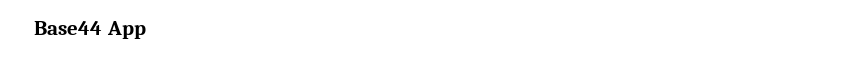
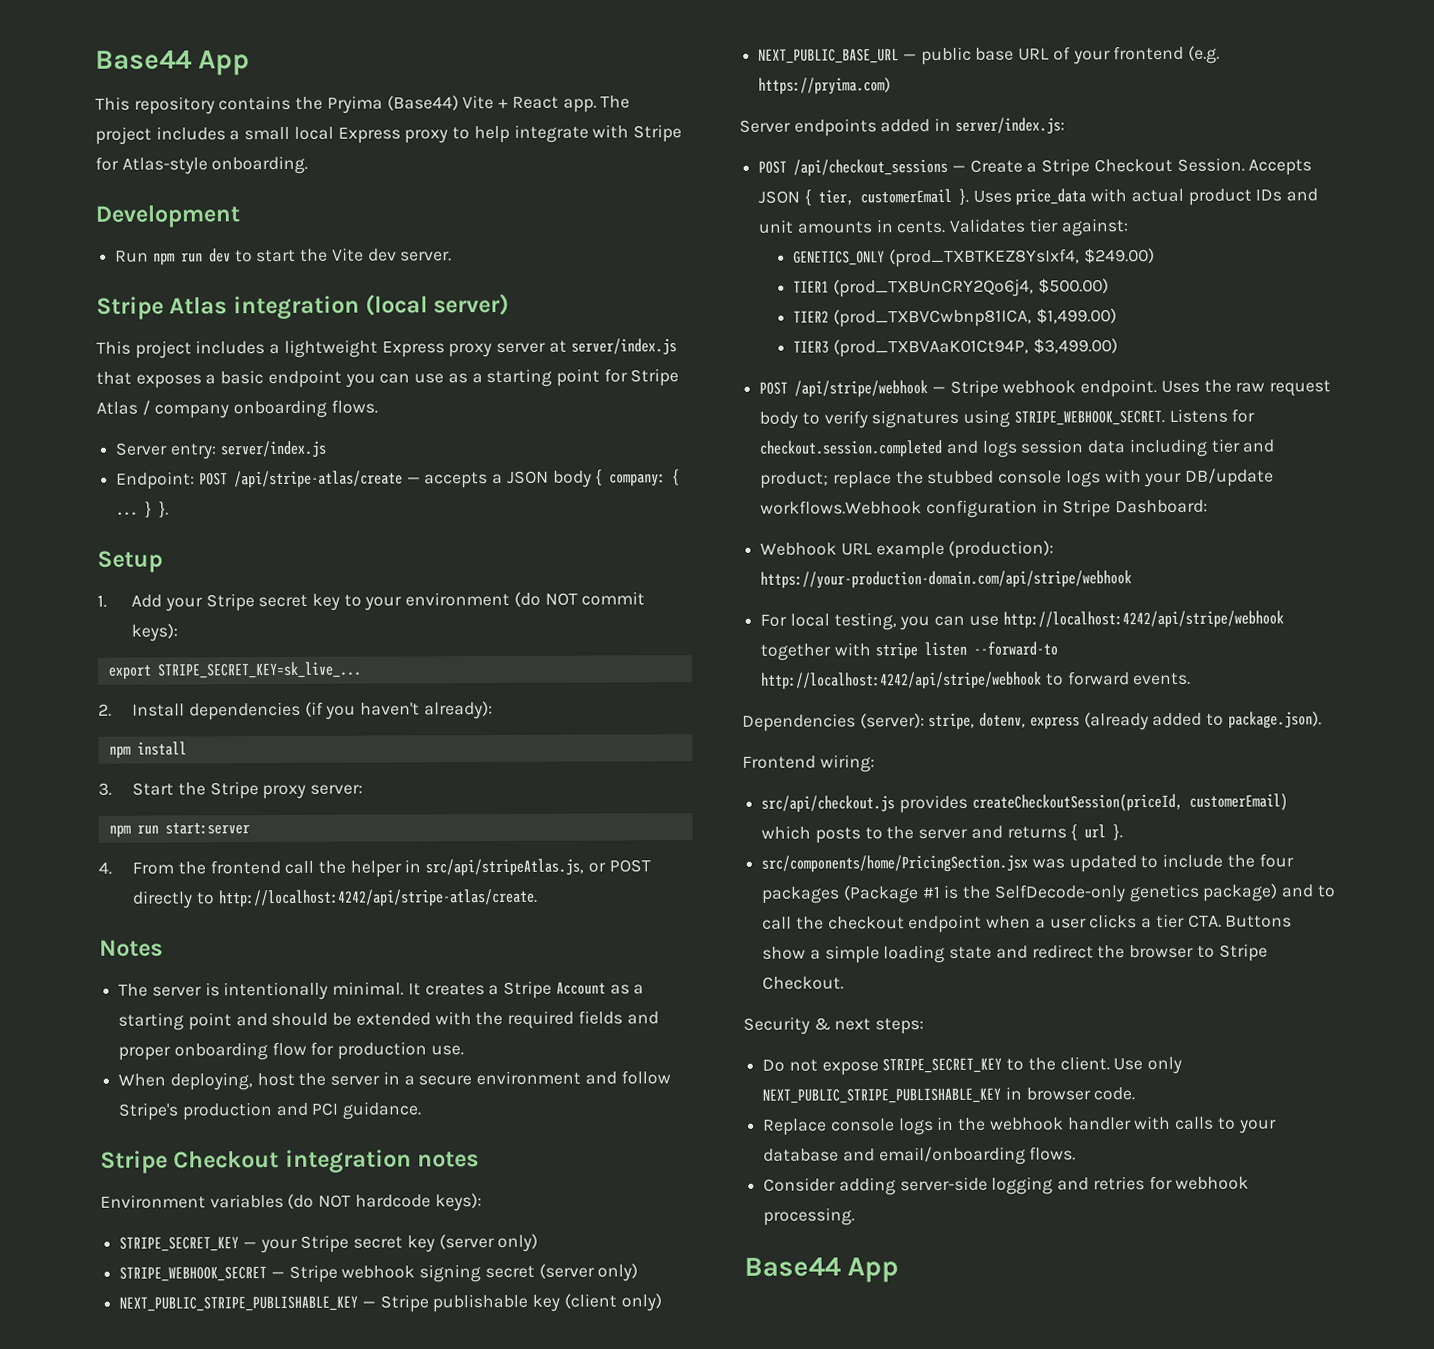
[34,21,146,39] Base44 App -> [95,49,251,76] [95,95,631,115] [95,124,682,145] [95,155,309,175] [95,204,240,228] [115,247,453,266] [96,293,510,320] [96,338,677,359] [96,368,680,389] [96,399,378,419] [115,440,327,460] [116,469,681,490] [116,501,170,518] [97,550,163,573] [97,591,646,612] [131,623,179,642] [107,661,362,680] [98,701,493,721] [108,741,187,759] [98,781,364,800] [108,822,250,838] [98,858,651,878] [132,888,538,909] [99,939,163,957] [118,980,645,1001] [118,1010,659,1031] [118,1041,464,1061] [118,1070,671,1091] [118,1101,423,1121] [100,1149,480,1174] [100,1193,482,1212] [119,1233,539,1254] [119,1263,639,1283] [119,1293,662,1313] [758,45,1221,66] [758,77,892,95] [739,117,1065,137] [758,157,1313,177] [758,188,1319,206] [758,218,1129,237] [793,248,1155,268] [793,278,1109,298] [793,308,1117,328] [793,338,1118,358] [759,378,1332,398] [759,408,1256,429] [759,438,1275,458] [760,468,1275,489] [760,499,1209,519] [760,540,1055,560] [760,570,1133,589] [760,610,1284,631] [760,641,1058,661] [760,671,1192,690] [742,711,1322,732] [742,754,875,773] [761,793,1288,814] [761,824,1124,844] [761,853,1294,873] [761,883,1336,904] [762,913,1293,934] [762,943,1268,964] [762,976,845,990] [743,1016,925,1035] [762,1056,1183,1076] [762,1086,1136,1104] [763,1115,1277,1136] [763,1146,1077,1166] [763,1175,1250,1196] [763,1207,856,1226] [744,1256,900,1283] Base44 App // This repository contains the Pryima (Base44) Vite + React app. The project includes a small local Express proxy to help integrate with Stripe for Atlas-style onboarding. // Development // Run npm run dev to start the Vite dev server. // Stripe Atlas integration (local server) // This project includes a lightweight Express proxy server at server/index.js that exposes a basic endpoint you can use as a starting point for Stripe Atlas / company onboarding flows. // Server entry: server/index.js // Endpoint: POST /api/stripe-atlas/create — accepts a JSON body { company: { ... } }. // Setup // 1. Add your Stripe secret key to your environment (do NOT commit keys): // export STRIPE_SECRET_KEY=sk_live_... // 2. Install dependencies (if you haven't already): // npm install // 3. Start the Stripe proxy server: // npm run start:server // 4. From the frontend call the helper in src/api/stripeAtlas.js, or POST directly to http://localhost:4242/api/stripe-atlas/create. // Notes // The server is intentionally minimal. It creates a Stripe Account as a starting point and should be extended with the required fields and proper onboarding flow for production use. // When deploying, host the server in a secure environment and follow Stripe's production and PCI guidance. // Stripe Checkout integration notes // Environment variables (do NOT hardcode keys): // STRIPE_SECRET_KEY — your Stripe secret key (server only) // STRIPE_WEBHOOK_SECRET — Stripe webhook signing secret (server only) // NEXT_PUBLIC_STRIPE_PUBLISHABLE_KEY — Stripe publishable key (client only) // NEXT_PUBLIC_BASE_URL — public base URL of your frontend (e.g. https://pryima.com) // Server endpoints added in server/index.js: // POST /api/checkout_sessions — Create a Stripe Checkout Session. Accepts JSON { tier, customerEmail }. Uses price_data with actual product IDs and unit amounts in cents. Validates tier against: // GENETICS_ONLY (prod_TXBTKEZ8YsIxf4, $249.00) // TIER1 (prod_TXBUnCRY2Qo6j4, $500.00) // TIER2 (prod_TXBVCwbnp81ICA, $1,499.00) // TIER3 (prod_TXBVAaK01Ct94P, $3,499.00) // POST /api/stripe/webhook — Stripe webhook endpoint. Uses the raw request body to verify signatures using STRIPE_WEBHOOK_SECRET. Listens for checkout.session.completed and logs session data including tier and product; replace the stubbed console logs with your DB/update workflows.Webhook configuration in Stripe Dashboard: // Webhook URL example (production): https://your-production-domain.com/api/stripe/webhook // For local testing, you can use http://localhost:4242/api/stripe/webhook together with stripe listen --forward-to http://localhost:4242/api/stripe/webhook to forward events. // Dependencies (server): stripe, dotenv, express (already added to package.json). // Frontend wiring: // src/api/checkout.js provides createCheckoutSession(priceId, customerEmail) which posts to the server and returns { url }. // src/components/home/PricingSection.jsx was updated to include the four packages (Package #1 is the SelfDecode-only genetics package) and to call the checkout endpoint when a user clicks a tier CTA. Buttons show a simple loading state and redirect the browser to Stripe Checkout. // Security & next steps: // Do not expose STRIPE_SECRET_KEY to the client. Use only NEXT_PUBLIC_STRIPE_PUBLISHABLE_KEY in browser code. // Replace console logs in the webhook handler with calls to your database and email/onboarding flows. // Consider adding server-side logging and retries for webhook processing. // Base44 App

